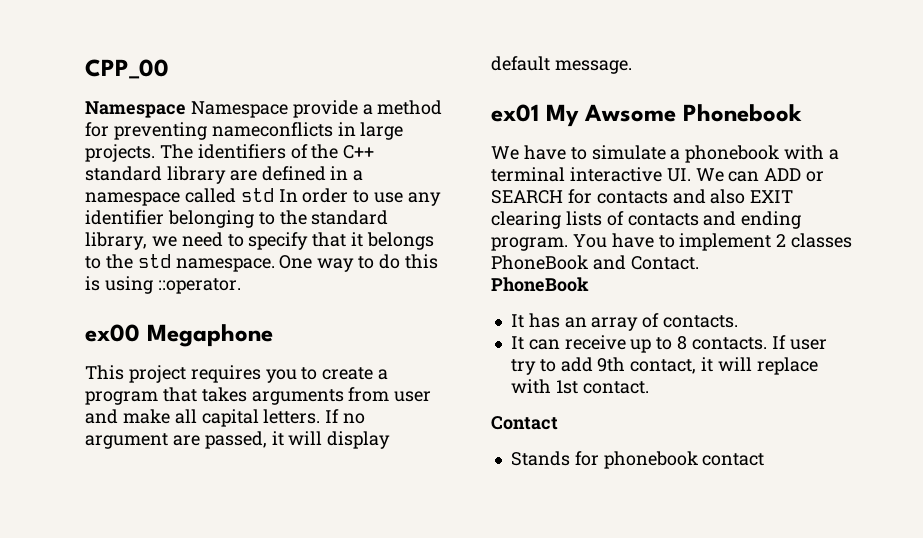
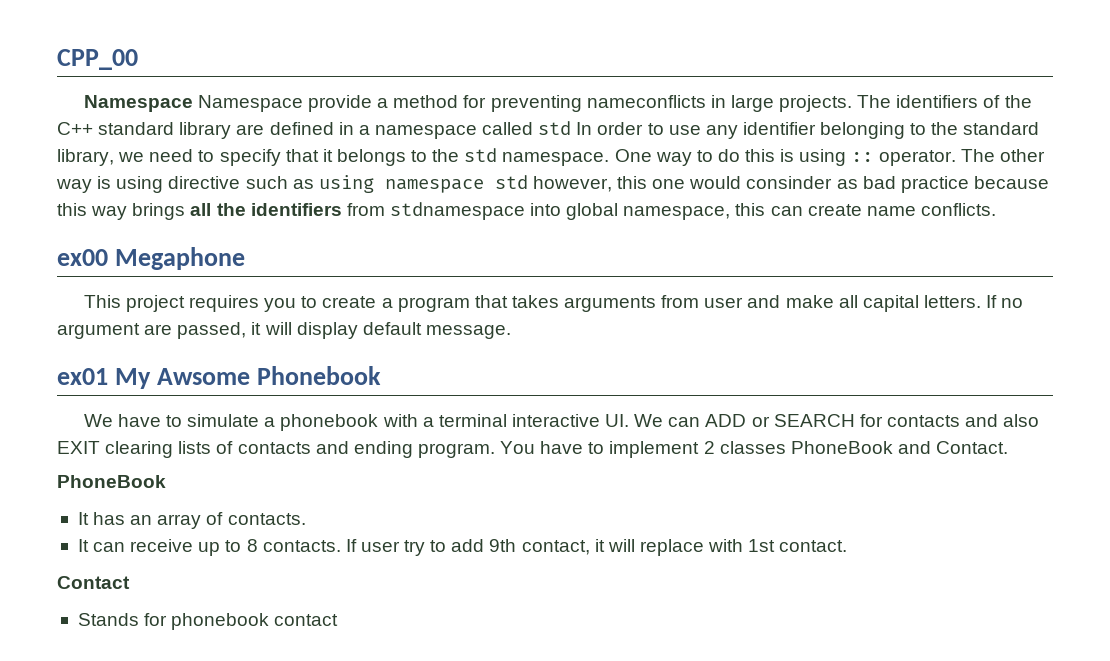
[157,278,241,294] ::operator. -> [851,149,1045,166] [56,175,1049,193] [57,202,996,220] :: operator. The other way is using directive such as using namespace std however, this one would consinder as bad practice because this way brings all the identifiers from stdnamespace into global namespace, this can create name conflicts.

